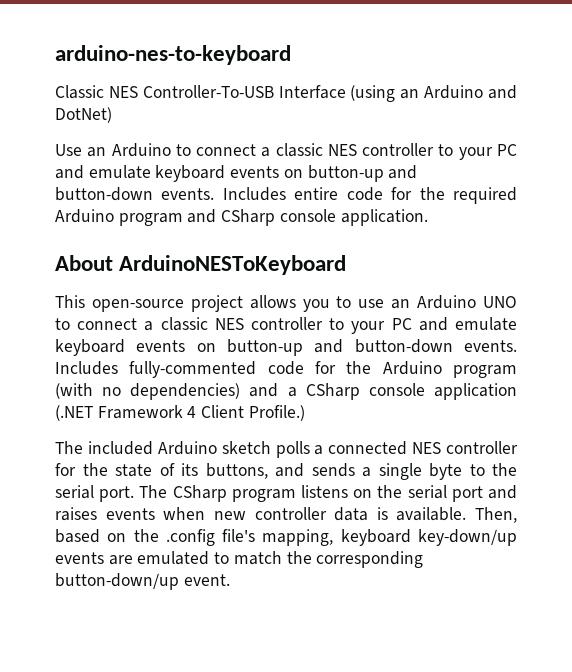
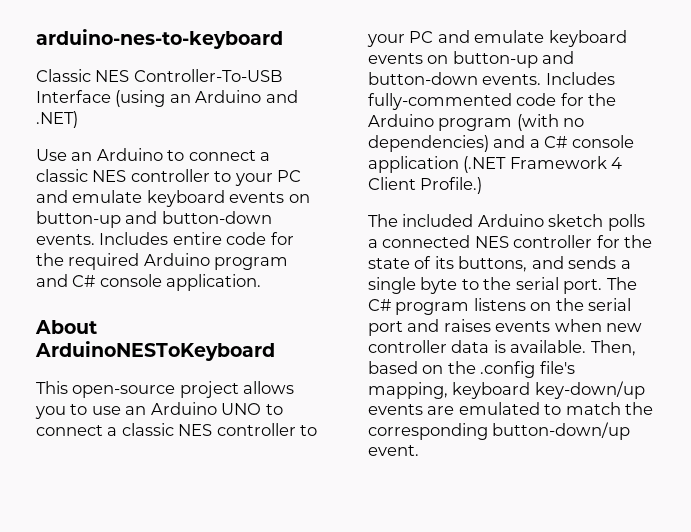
[55,107,112,123] DotNet) -> [36,111,78,128] .NET)
[221,209,276,226] CSharp -> [72,275,96,287] C#
[305,383,360,400] CSharp -> [544,136,568,148] C#
[172,485,227,502] CSharp -> [368,299,391,311] C#

